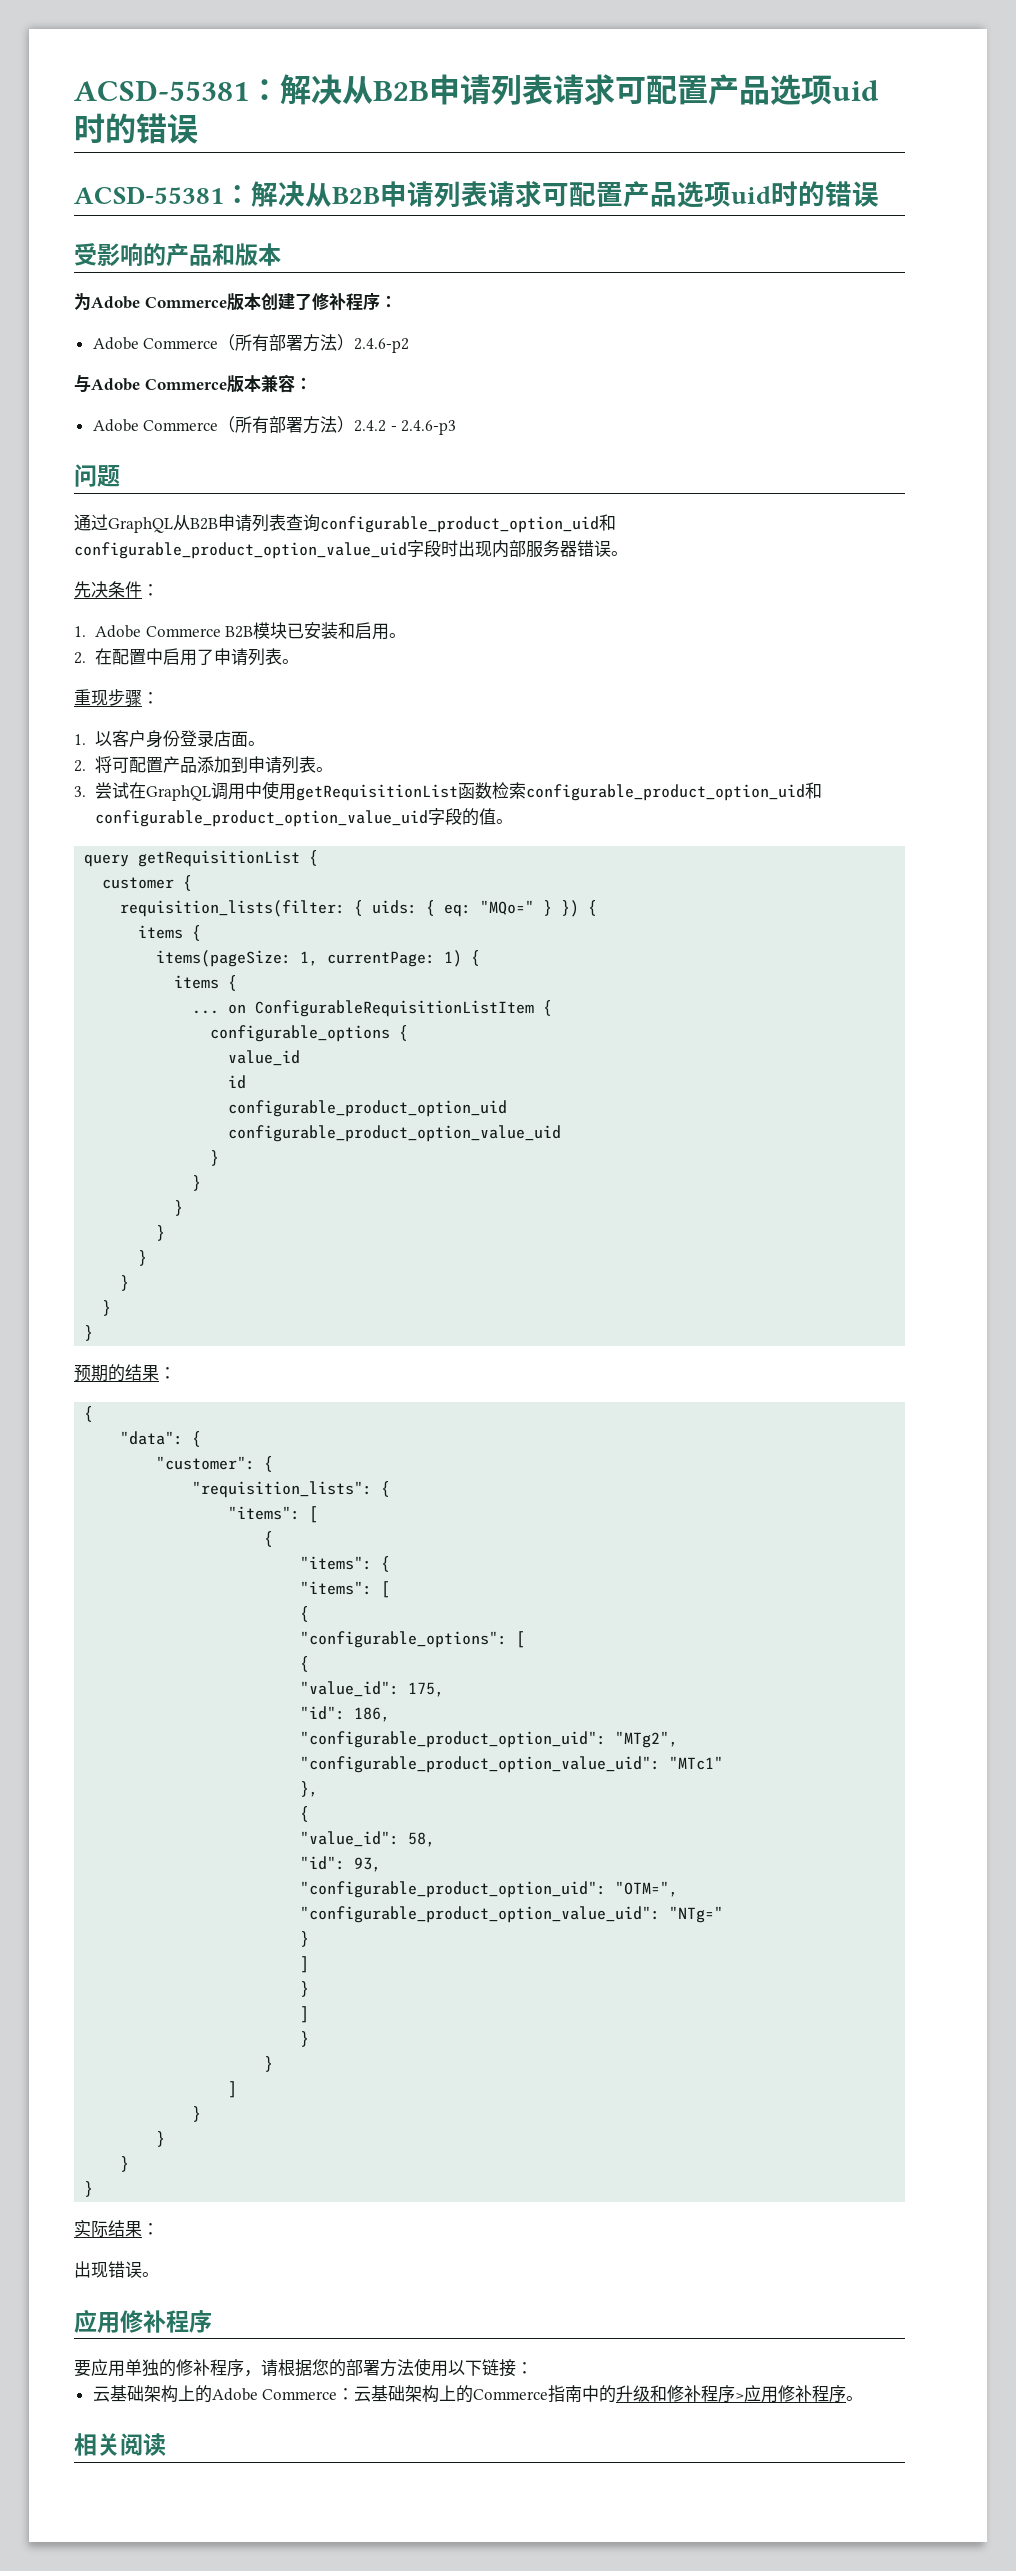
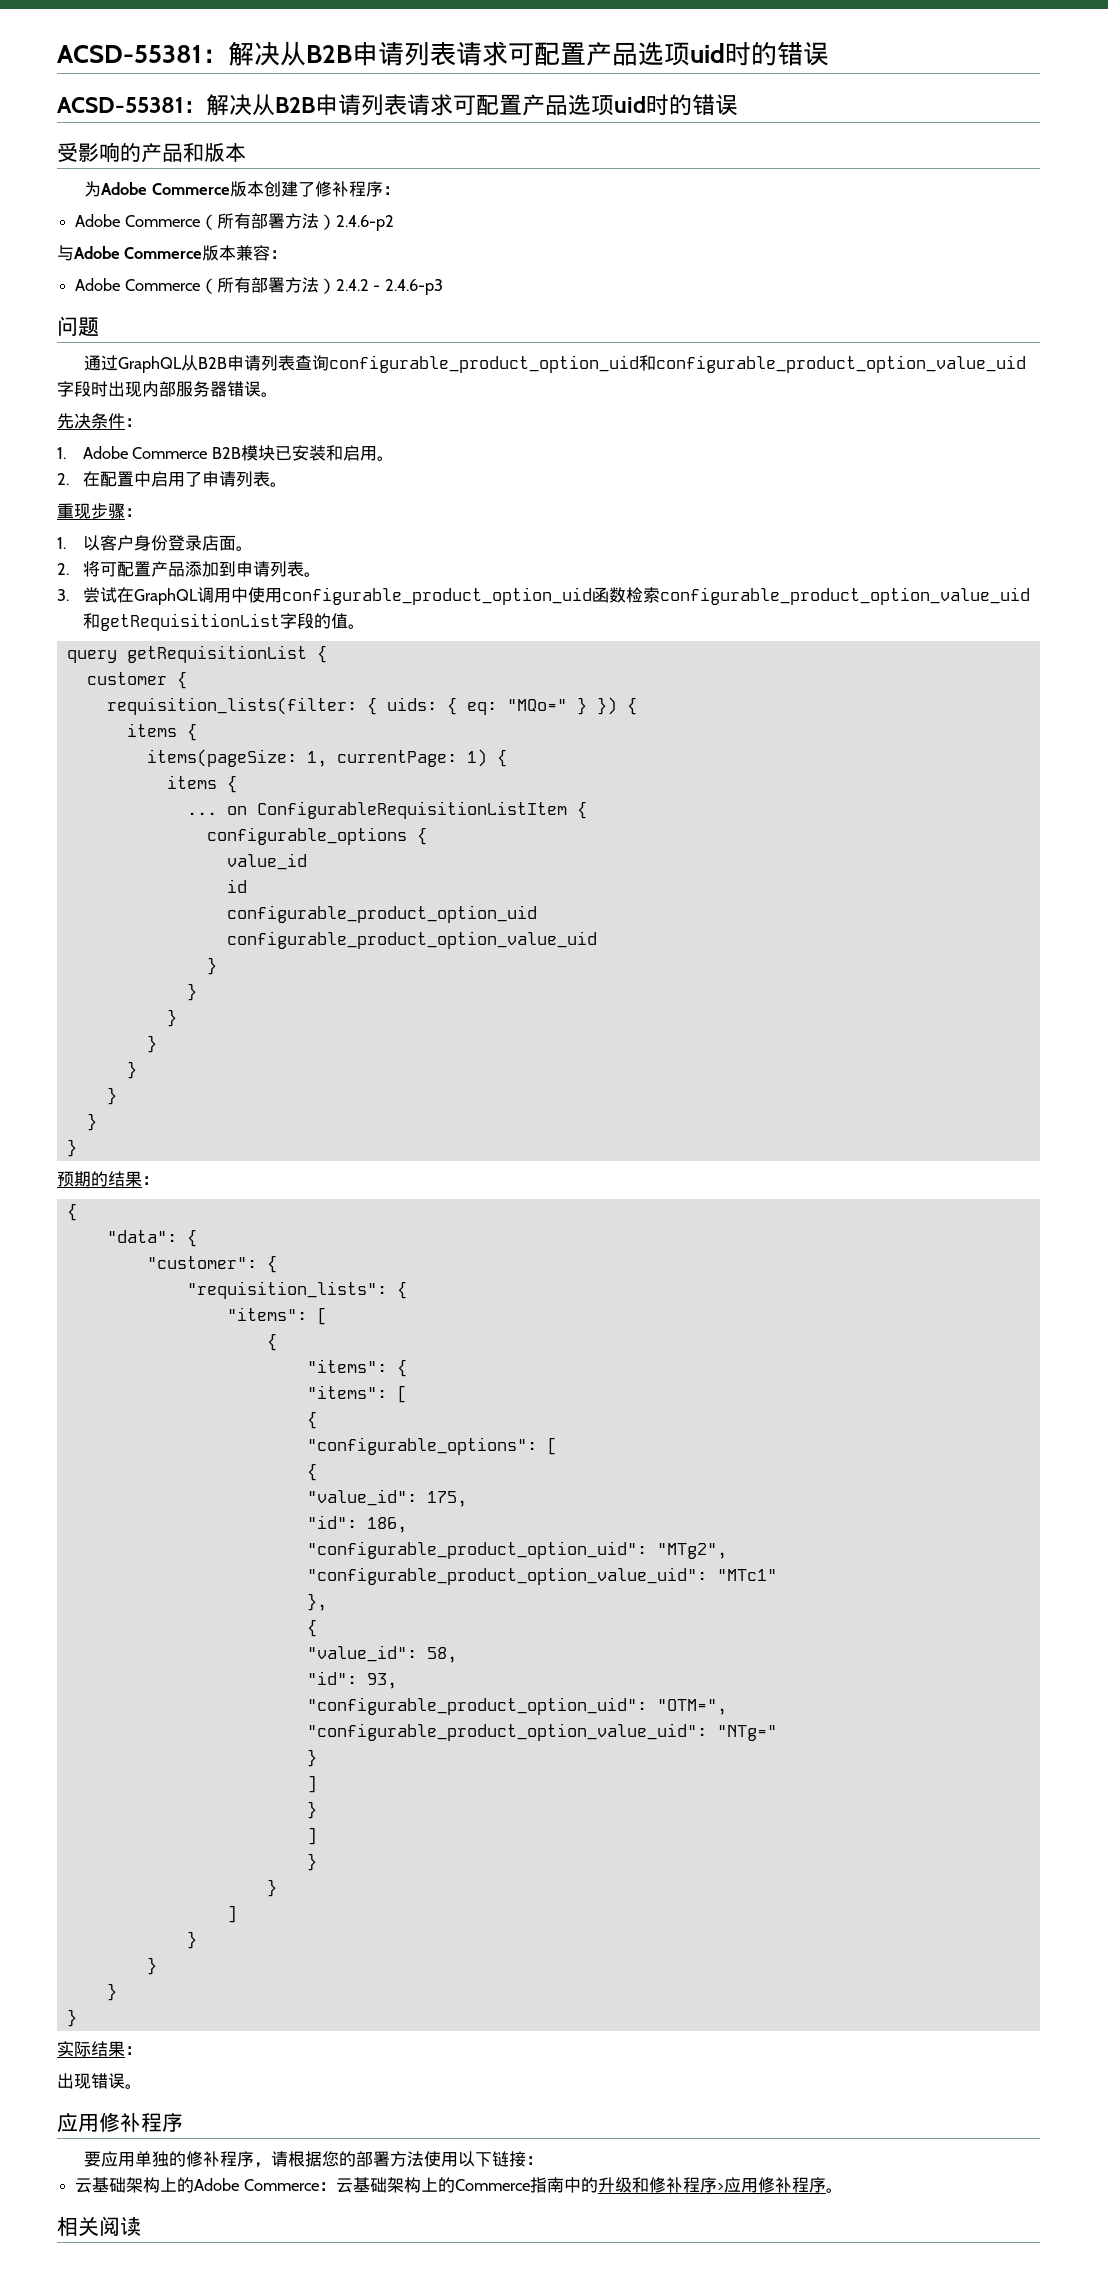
[295,784,458,801] getRequisitionList -> [281,587,592,605] configurable_product_option_uid
[525,782,822,801] [94,810,428,827] configurable_product_option_uid和configurable_product_option_value_uid -> [659,587,1030,605] [82,613,280,631] configurable_product_option_value_uid和getRequisitionList

